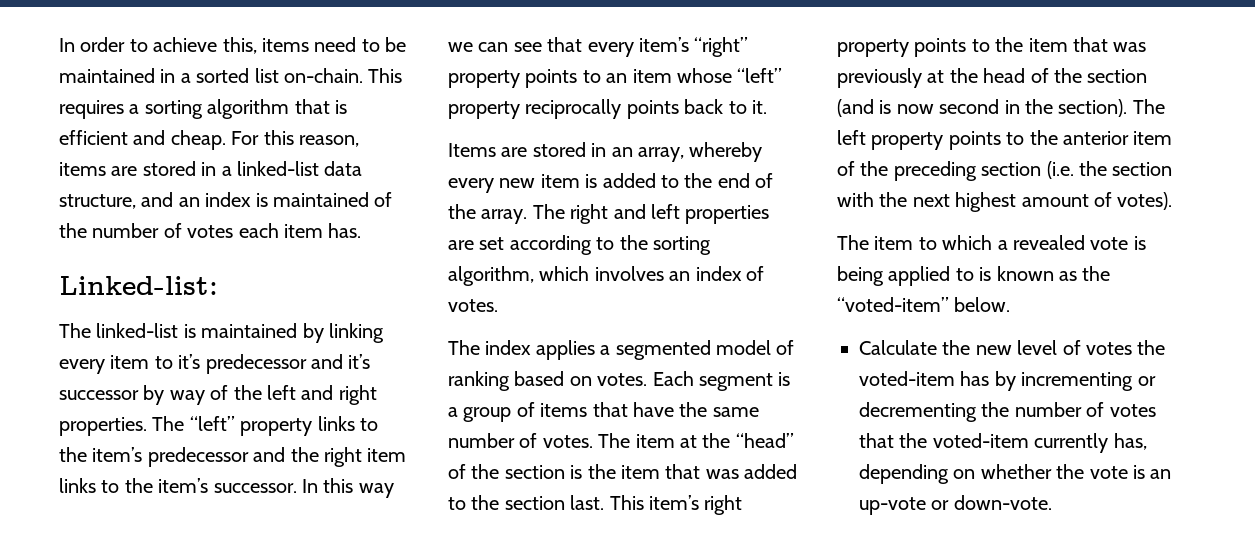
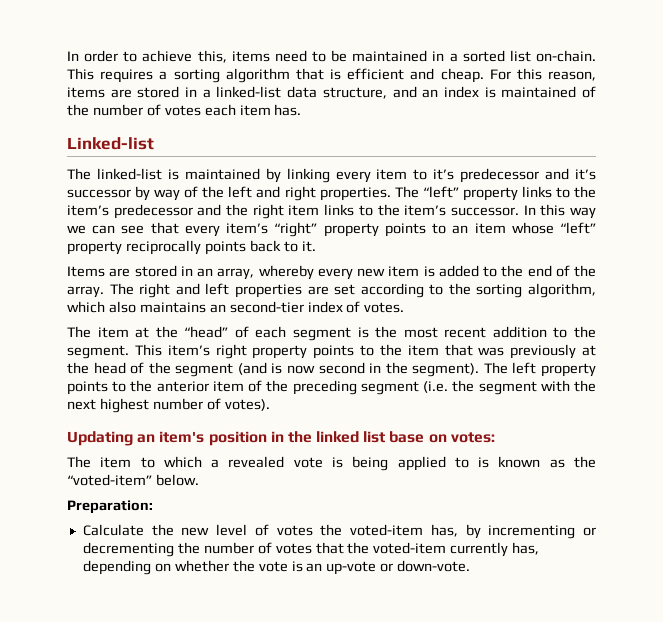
[59,276,218,295] Linked-list: -> [67,137,154,150] Linked-list
[594,266,691,281] involves an -> [108,301,304,313] also maintains an second-tier
[485,340,795,360] [448,371,791,391] [448,402,759,422] [448,433,631,448] index applies a segmented model of ranking based on votes. Each segment is a group of items that have the same number of votes. The -> (91, 332) none
[471,464,798,479] [448,495,605,510] the section is the item that was added to the section last. -> [255,326,596,341] [67,345,129,359] each segment is the most recent addition to the segment.
[1087,69,1148,83] section -> [175,363,234,377] segment
[1058,99,1128,117] section). -> [412,363,480,377] segment).
[981,162,1042,176] section -> [360,381,419,395] segment
[1112,162,1173,176] section -> [478,381,537,395] segment
[1021,194,1089,207] amount -> [152,398,203,410] number
(1173, 201) none -> [67,431,495,446] // Updating an item's position in the linked list base on votes:
(1011, 304) none -> [67,500,153,514] // Preparation:
[960,371,990,386] has -> [430,524,458,537] has,

